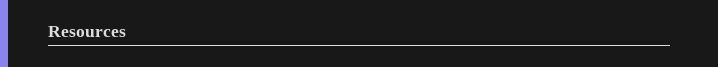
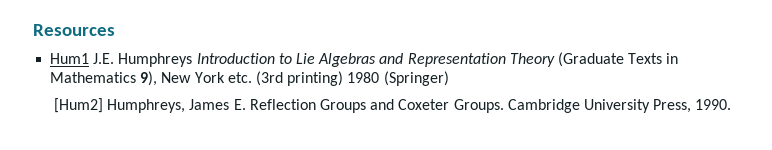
(126, 31) none -> [50,52,679,67] [50,71,449,86] [54,98,732,113] // Hum1 J.E. Humphreys Introduction to Lie Algebras and Representation Theory (Graduate Texts in Mathematics 9), New York etc. (3rd printing) 1980 (Springer) // [Hum2] Humphreys, James E. Reflection Groups and Coxeter Groups. Cambridge University Press, 1990.

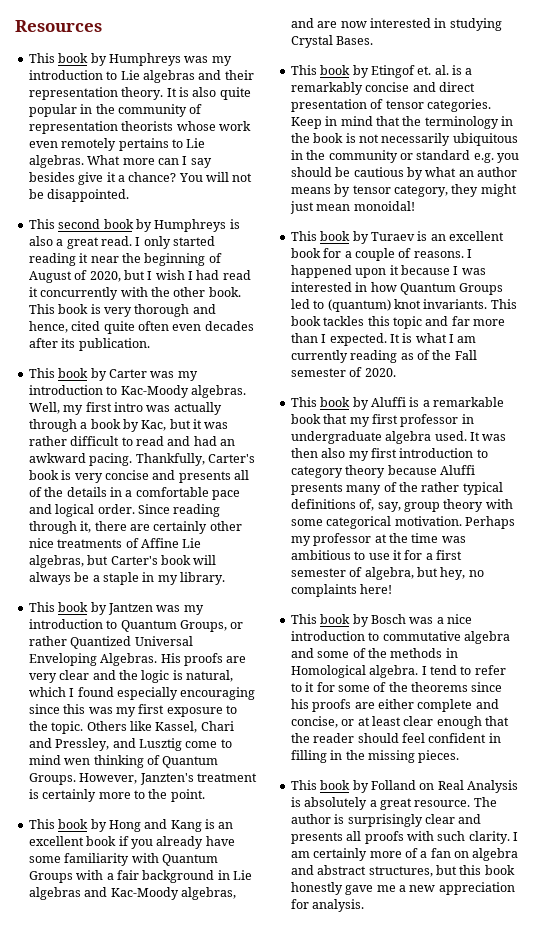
[50,52,679,67] [50,71,449,86] [54,98,732,113] Hum1 J.E. Humphreys Introduction to Lie Algebras and Representation Theory (Graduate Texts in Mathematics 9), New York etc. (3rd printing) 1980 (Springer) // [Hum2] Humphreys, James E. Reflection Groups and Coxeter Groups. Cambridge University Press, 1990. -> [28,53,232,66] [28,70,254,83] [28,87,251,100] [28,104,203,117] [28,121,251,134] [28,138,206,151] [28,155,212,168] [28,172,253,185] [28,189,130,202] [28,219,240,232] [28,236,215,249] [28,253,222,266] [28,270,251,283] [28,287,241,300] [28,304,216,317] [28,321,254,334] [28,338,150,351] [28,368,198,381] [28,385,246,398] [28,402,222,415] [28,419,229,432] [28,436,235,446] [28,453,255,466] [28,470,249,483] [28,487,240,500] [28,504,221,517] [28,521,242,534] [28,538,202,548] [28,555,217,568] [28,572,225,585] [28,602,204,615] [28,619,244,632] [28,636,193,649] [28,653,247,666] [28,670,233,683] [28,687,256,700] [28,704,237,717] [28,721,234,734] [28,738,232,751] [28,755,219,768] [28,773,257,785] [28,789,205,802] [28,819,234,832] [28,836,235,849] [28,853,218,866] [28,870,252,883] [28,887,236,900] [290,18,502,31] [290,35,374,48] [290,65,473,78] [290,82,475,95] [290,99,491,112] [290,116,513,129] [290,133,518,146] [290,150,519,163] [290,167,517,180] [290,184,517,197] [289,201,415,214] [290,231,504,244] [290,248,472,261] [290,265,486,278] [290,282,504,295] [290,299,517,312] [290,316,505,329] [290,333,477,346] [290,350,477,363] [290,367,396,377] [290,397,504,410] [290,414,474,427] [290,431,507,444] [290,448,488,461] [290,465,475,478] [290,482,503,495] [290,499,513,512] [290,516,515,529] [290,533,466,546] [290,550,462,560] [290,567,484,580] [290,584,393,597] [290,614,472,627] [290,631,510,644] [290,648,458,658] [290,665,506,678] [290,682,503,692] [290,699,499,712] [290,716,509,729] [290,733,501,743] [290,750,460,763] [290,780,518,793] [290,797,497,810] [290,814,482,827] [290,831,518,844] [290,848,519,861] [290,865,515,877] [290,882,515,895] [290,899,365,912] This book by Humphreys was my introduction to Lie algebras and their representation theory. It is also quite popular in the community of representation theorists whose work even remotely pertains to Lie algebras. What more can I say besides give it a chance? You will not be disappointed. // This second book by Humphreys is also a great read. I only started reading it near the beginning of August of 2020, but I wish I had read it concurrently with the other book. This book is very thorough and hence, cited quite often even decades after its publication. // This book by Carter was my introduction to Kac-Moody algebras. Well, my first intro was actually through a book by Kac, but it was rather difficult to read and had an awkward pacing. Thankfully, Carter's book is very concise and presents all of the details in a comfortable pace and logical order. Since reading through it, there are certainly other nice treatments of Affine Lie algebras, but Carter's book will always be a staple in my library. // This book by Jantzen was my introduction to Quantum Groups, or rather Quantized Universal Enveloping Algebras. His proofs are very clear and the logic is natural, which I found especially encouraging since this was my first exposure to the topic. Others like Kassel, Chari and Pressley, and Lusztig come to mind wen thinking of Quantum Groups. However, Janzten's treatment is certainly more to the point. // This book by Hong and Kang is an excellent book if you already have some familiarity with Quantum Groups with a fair background in Lie algebras and Kac-Moody algebras, and are now interested in studying Crystal Bases. // This book by Etingof et. al. is a remarkably concise and direct presentation of tensor categories. Keep in mind that the terminology in the book is not necessarily ubiquitous in the community or standard e.g. you should be cautious by what an author means by tensor category, they might just mean monoidal! // This book by Turaev is an excellent book for a couple of reasons. I happened upon it because I was interested in how Quantum Groups led to (quantum) knot invariants. This book tackles this topic and far more than I expected. It is what I am currently reading as of the Fall semester of 2020. // This book by Aluffi is a remarkable book that my first professor in undergraduate algebra used. It was then also my first introduction to category theory because Aluffi presents many of the rather typical definitions of, say, group theory with some categorical motivation. Perhaps my professor at the time was ambitious to use it for a first semester of algebra, but hey, no complaints here! // This book by Bosch was a nice introduction to commutative algebra and some of the methods in Homological algebra. I tend to refer to it for some of the theorems since his proofs are either complete and concise, or at least clear enough that the reader should feel confident in filling in the missing pieces. // This book by Folland on Real Analysis is absolutely a great resource. The author is surprisingly clear and presents all proofs with such clarity. I am certainly more of a fan on algebra and abstract structures, but this book honestly gave me a new appreciation for analysis.

